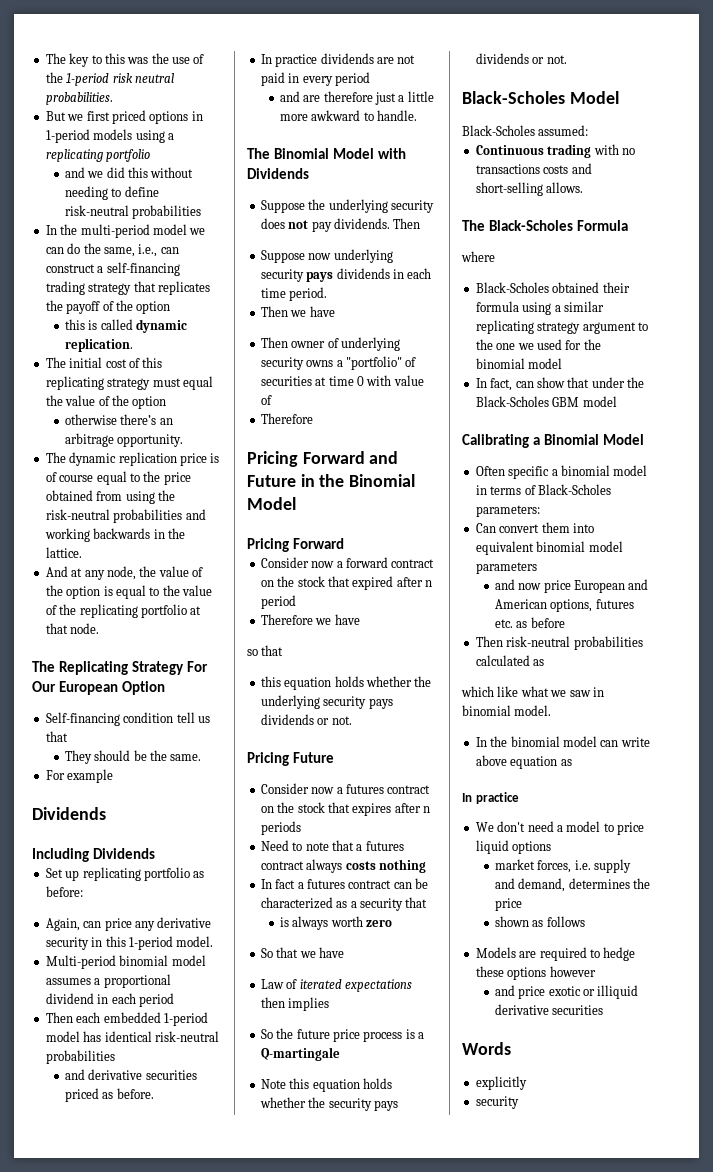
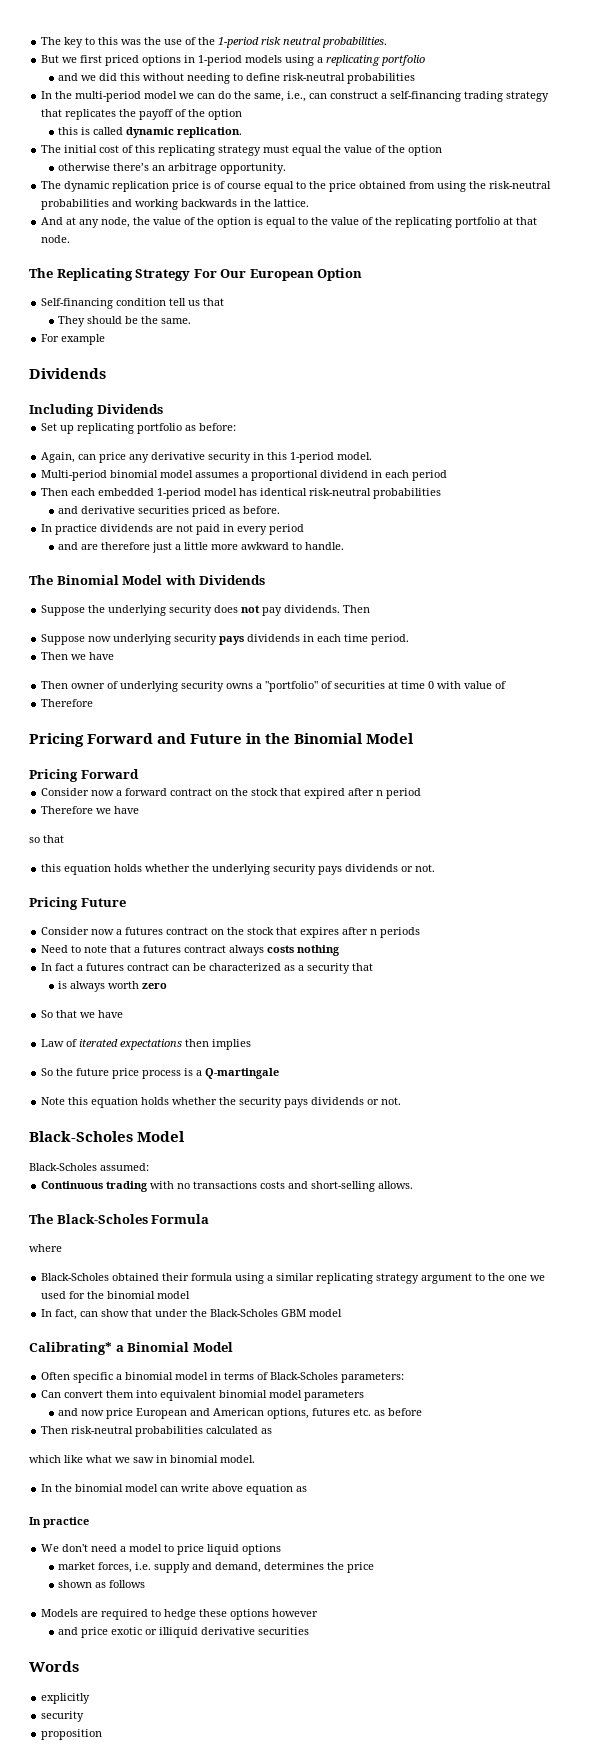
[462,434,529,448] Calibrating -> [29,1342,112,1355] Calibrating*
(519, 1102) none -> [41,1729,103,1740] // proposition

